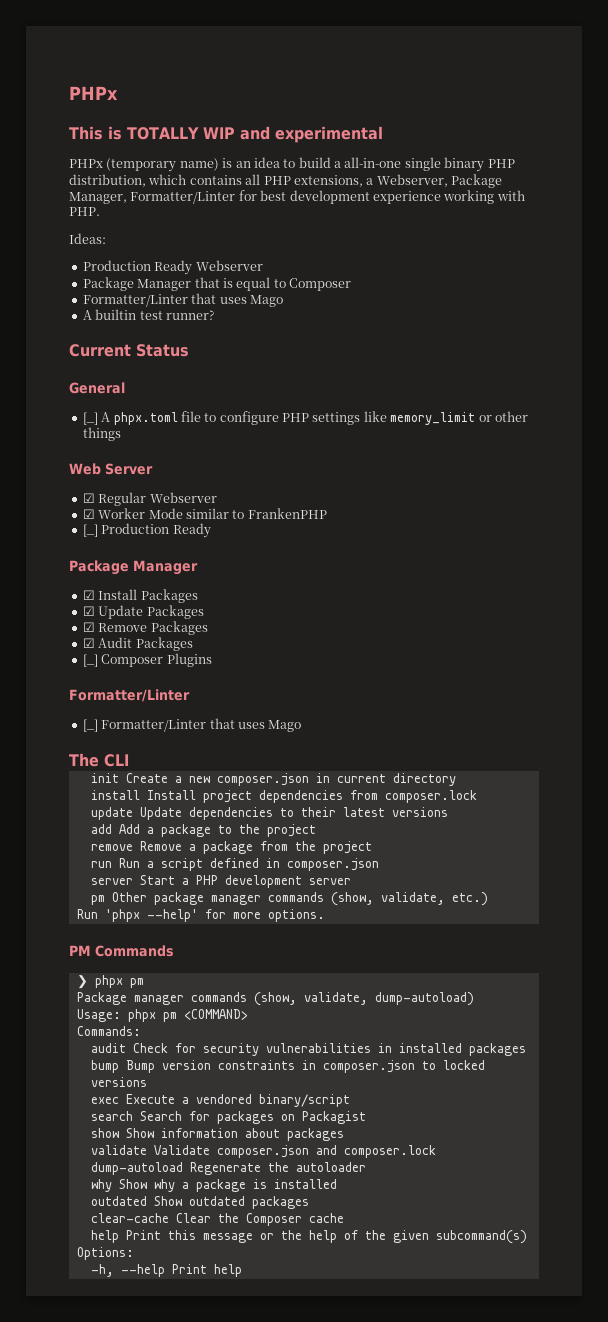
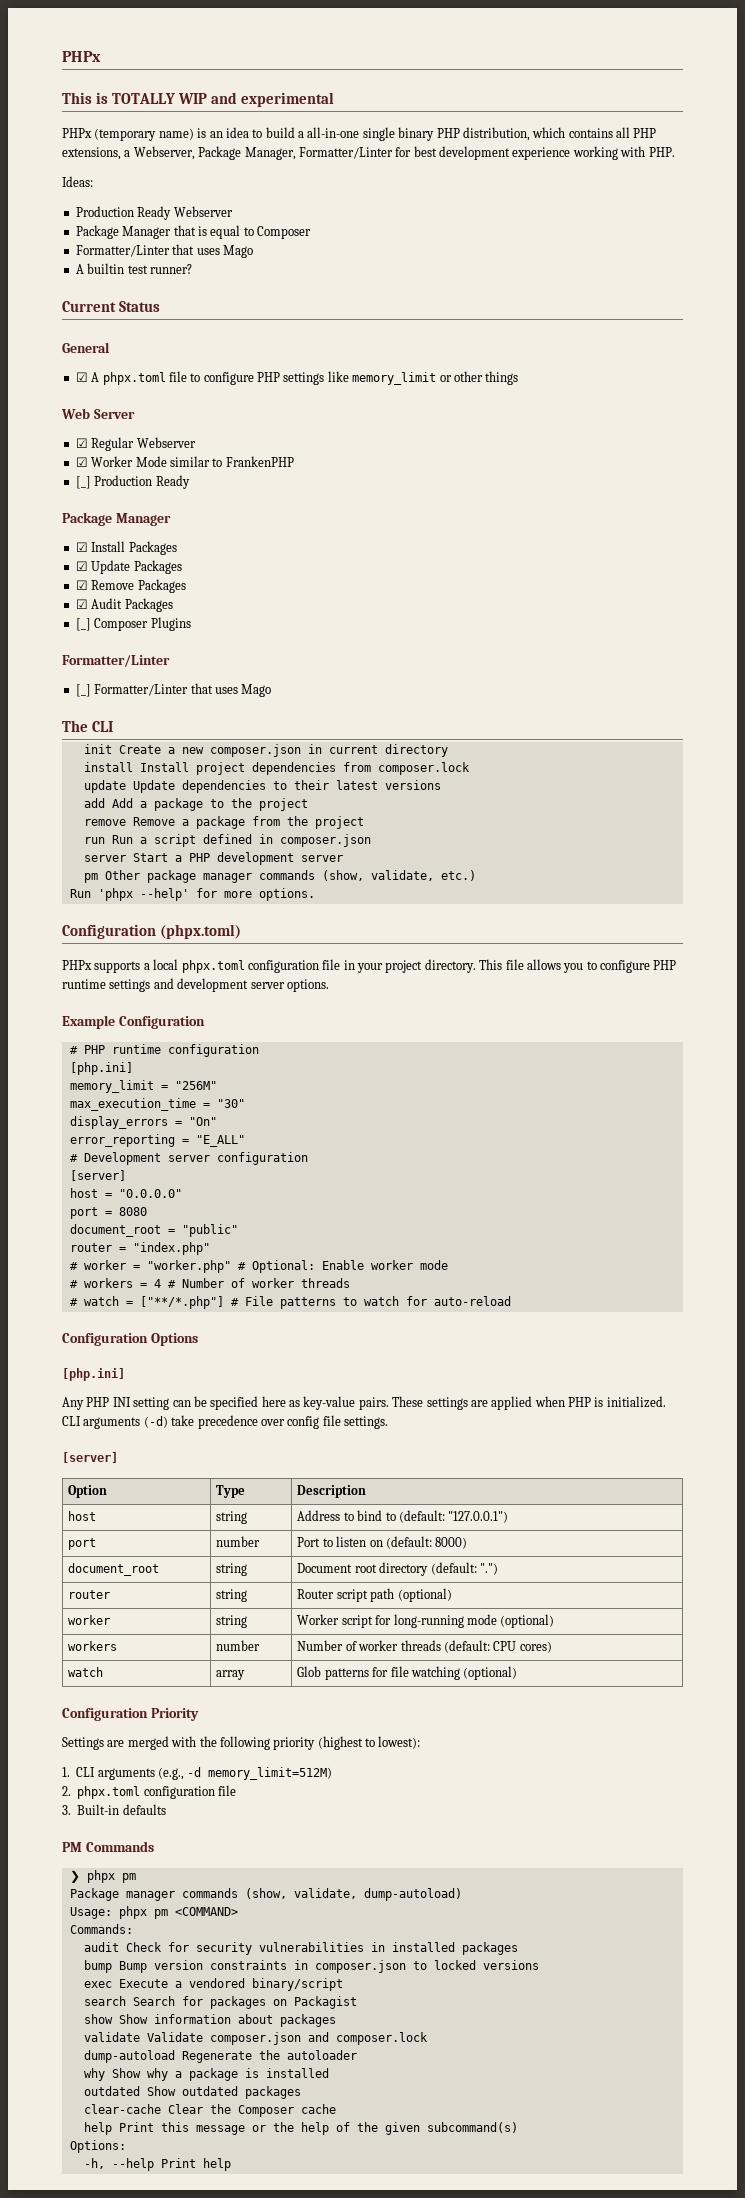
[82,412,98,425] [_] -> [75,372,88,382] ☑
(325, 915) none -> [62,924,241,939] [62,959,677,973] [62,978,329,992] [62,1015,205,1029] [69,1044,259,1057] [69,1062,133,1075] [69,1080,217,1093] [69,1098,245,1111] [69,1116,217,1129] [69,1134,245,1147] [69,1152,308,1165] [69,1170,126,1181] [69,1188,182,1198] [69,1207,147,1219] [69,1224,238,1237] [69,1242,210,1255] [69,1260,448,1273] [69,1278,350,1288] [69,1296,511,1309] [62,1333,198,1346] [62,1368,125,1381] [62,1396,666,1410] [62,1415,388,1429] [62,1452,118,1463] [68,1485,108,1498] [216,1485,246,1498] [297,1485,367,1498] [68,1511,97,1521] [216,1511,248,1524] [297,1510,509,1523] [68,1538,97,1550] [216,1536,261,1547] [297,1536,468,1549] [68,1563,160,1576] [216,1563,248,1576] [297,1562,498,1576] [68,1590,111,1599] [216,1589,248,1602] [297,1588,452,1602] [68,1615,111,1625] [216,1615,248,1628] [297,1614,555,1628] [68,1641,118,1651] [216,1640,261,1651] [297,1640,552,1653] [68,1667,104,1677] [216,1670,246,1680] [297,1666,518,1680] [62,1708,199,1721] [62,1736,421,1750] [62,1767,333,1780] [62,1785,236,1799] [62,1804,166,1815] // Configuration (phpx.toml) // PHPx supports a local phpx.toml configuration file in your project directory. This file allows you to configure PHP runtime settings and development server options. // Example Configuration // # PHP runtime configuration // [php.ini] // memory_limit = "256M" // max_execution_time = "30" // display_errors = "On" // error_reporting = "E_ALL" // # Development server configuration // [server] // host = "0.0.0.0" // port = 8080 // document_root = "public" // router = "index.php" // # worker = "worker.php" # Optional: Enable worker mode // # workers = 4 # Number of worker threads // # watch = ["**/*.php"] # File patterns to watch for auto-reload // Configuration Options // [php.ini] // Any PHP INI setting can be specified here as key-value pairs. These settings are applied when PHP is initialized. CLI arguments (-d) take precedence over config file settings. // [server] // Option | Type | Description // host | string | Address to bind to (default: "127.0.0.1") // port | number | Port to listen on (default: 8000) // document_root | string | Document root directory (default: ".") // router | string | Router script path (optional) // worker | string | Worker script for long-running mode (optional) // workers | number | Number of worker threads (default: CPU cores) // watch | array | Glob patterns for file watching (optional) // Configuration Priority // Settings are merged with the following priority (highest to lowest): // 1. CLI arguments (e.g., -d memory_limit=512M) // 2. phpx.toml configuration file // 3. Built-in defaults

